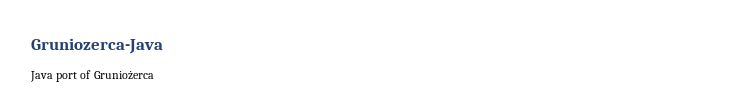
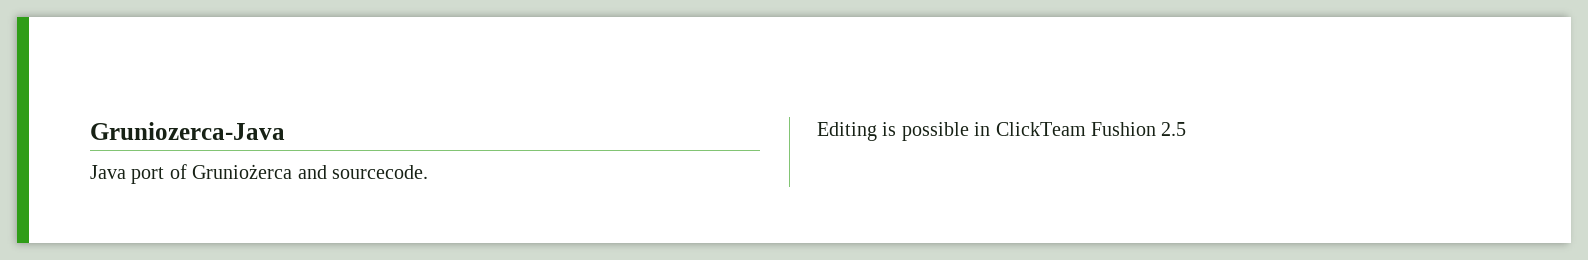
(154, 75) none -> [297,165,428,179] [817,122,1187,141] and sourcecode. // Editing is possible in ClickTeam Fushion 2.5

